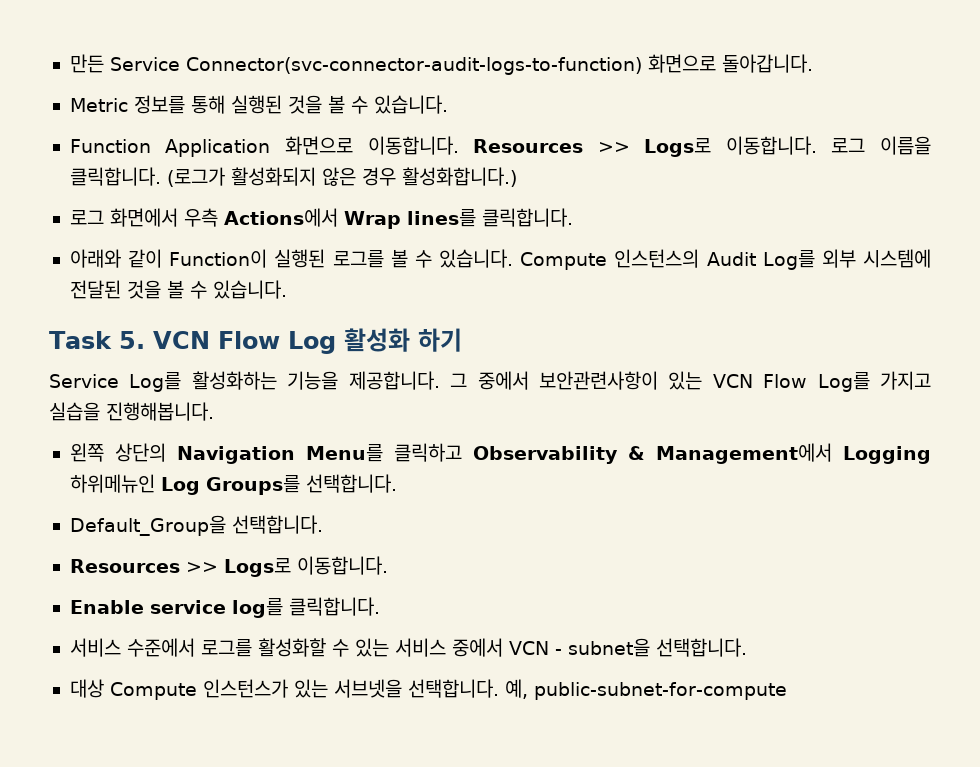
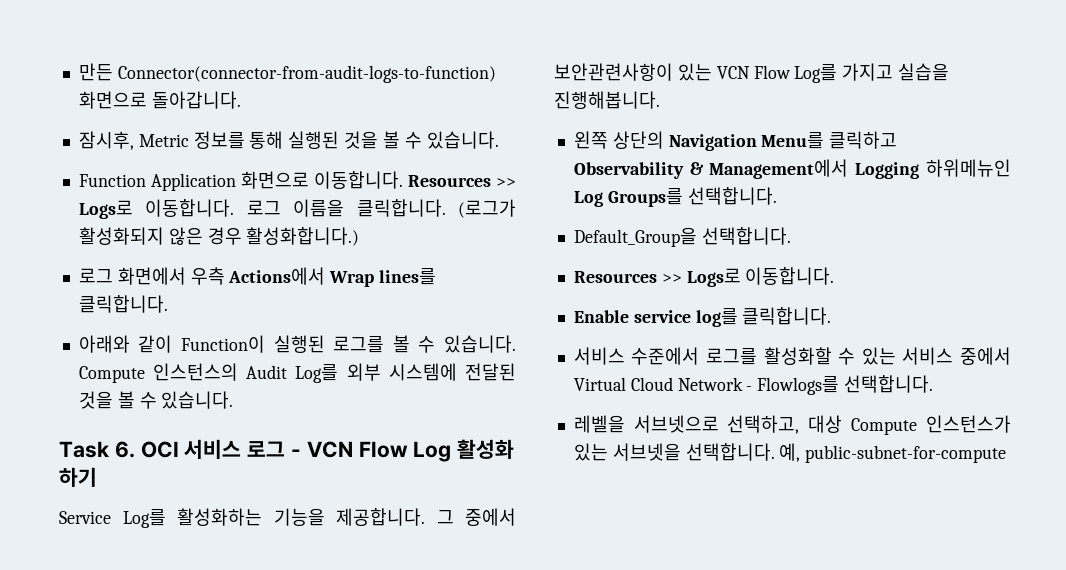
[109,57,642,75] Service Connector(svc-connector-audit-logs-to-function) -> [117,65,496,83] Connector(connector-from-audit-logs-to-function)
(813, 63) none -> [78,131,134,150] 잠시후,
[118,331,145,349] 5. -> [114,439,302,459] 6. OCI 서비스 로그 -
[508,638,747,657] VCN - subnet을 선택합니다. // -> [573,375,934,395] [573,415,800,434] Virtual Cloud Network - Flowlogs를 선택합니다. // 레벨을 서브넷으로 선택하고,

